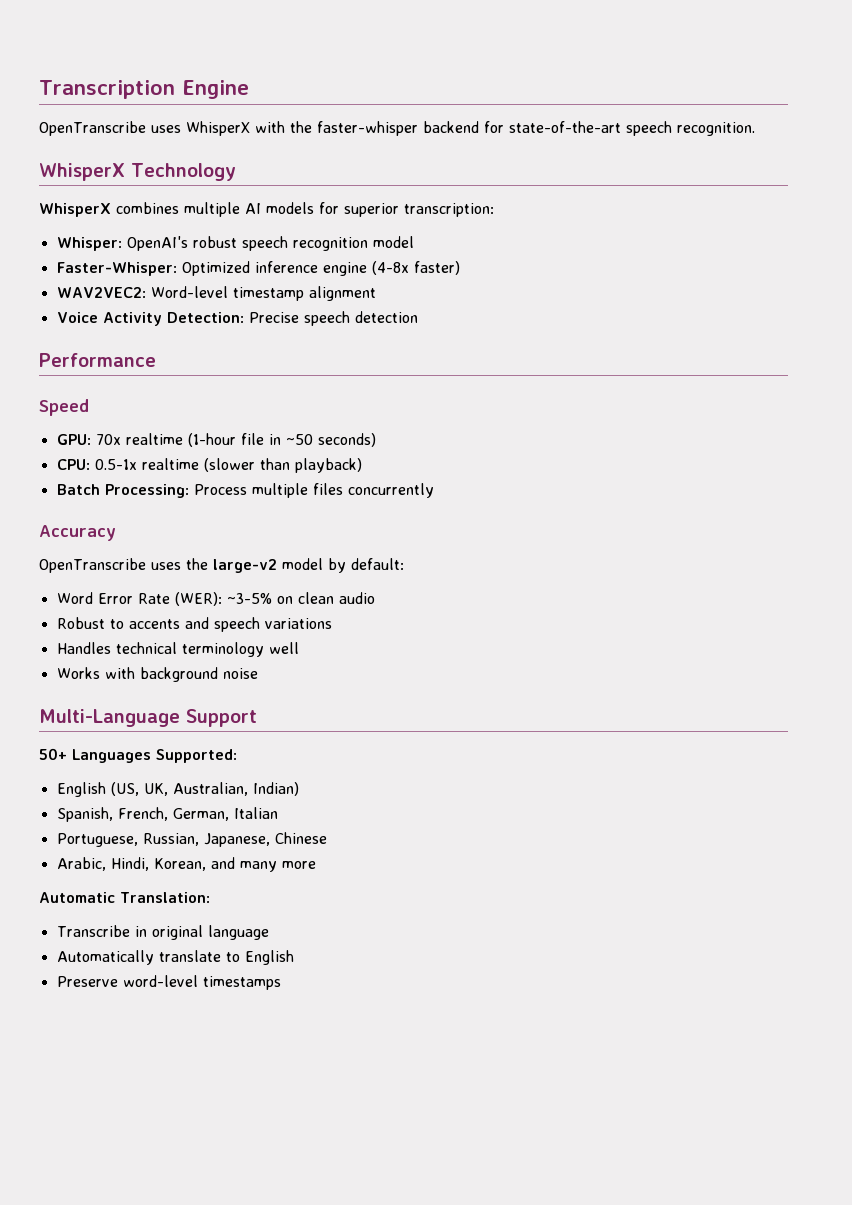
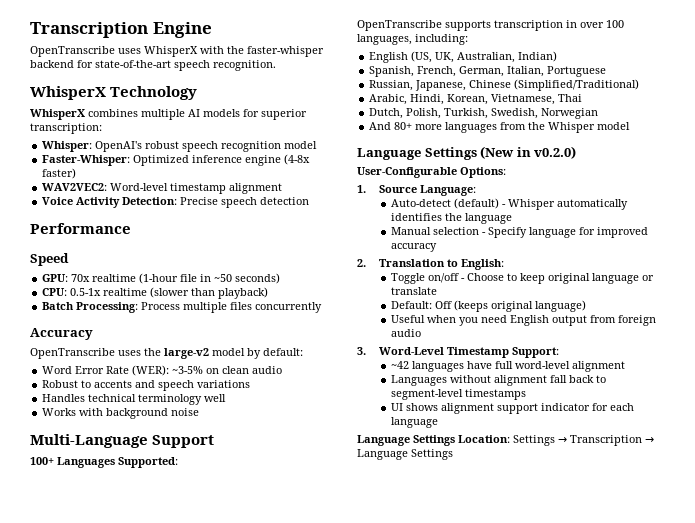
[39,748,67,760] 50+ -> [30,457,54,465] 100+
(237, 756) none -> [357,20,624,31] [357,34,468,45] // OpenTranscribe supports transcription in over 100 languages, including:
[233,807,278,819] [56,833,138,847] Italian // Portuguese, -> [507,66,607,77] Italian, Portuguese //
(327, 838) none -> [514,79,640,91] (Simplified/Traditional)
[210,857,316,872] [39,892,210,903] [56,925,269,940] [56,950,294,965] [56,975,281,990] and many more // Automatic Translation: // Transcribe in original language // Automatically translate to English // Preserve word-level timestamps -> [491,94,583,105] [369,108,599,119] [369,122,631,133] [357,146,577,160] [357,167,506,178] [357,185,476,196] [390,198,628,210] [390,213,512,224] [390,227,648,238] [390,243,437,252] [357,259,504,270] [390,273,654,284] [390,287,437,295] [390,300,586,312] [390,315,656,326] [390,329,421,337] [357,347,559,358] [390,361,625,372] [390,375,606,386] [390,389,526,400] [390,403,634,414] [390,417,438,428] [357,435,654,446] [357,449,453,460] Vietnamese, Thai // Dutch, Polish, Turkish, Swedish, Norwegian // And 80+ more languages from the Whisper model // Language Settings (New in v0.2.0) // User-Configurable Options: // 1. Source Language: // Auto-detect (default) - Whisper automatically identifies the language // Manual selection - Specify language for improved accuracy // 2. Translation to English: // Toggle on/off - Choose to keep original language or translate // Default: Off (keeps original language) // Useful when you need English output from foreign audio // 3. Word-Level Timestamp Support: // ~42 languages have full word-level alignment // Languages without alignment fall back to segment-level timestamps // UI shows alignment support indicator for each language // Language Settings Location: Settings → Transcription → Language Settings

